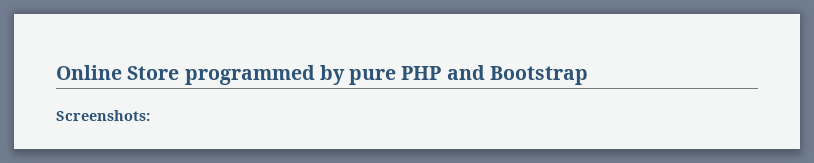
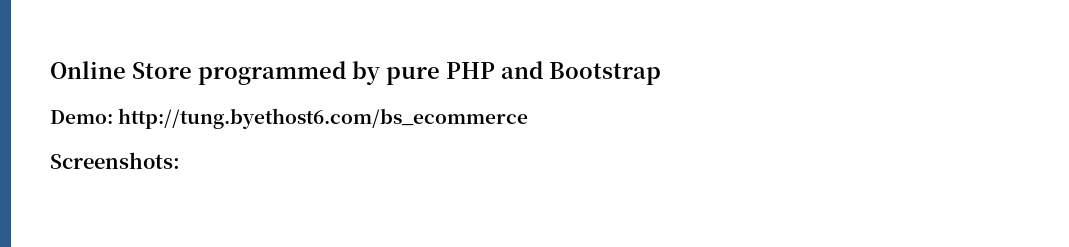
(588, 75) none -> [50,108,529,129] // Demo: http://tung.byethost6.com/bs_ecommerce

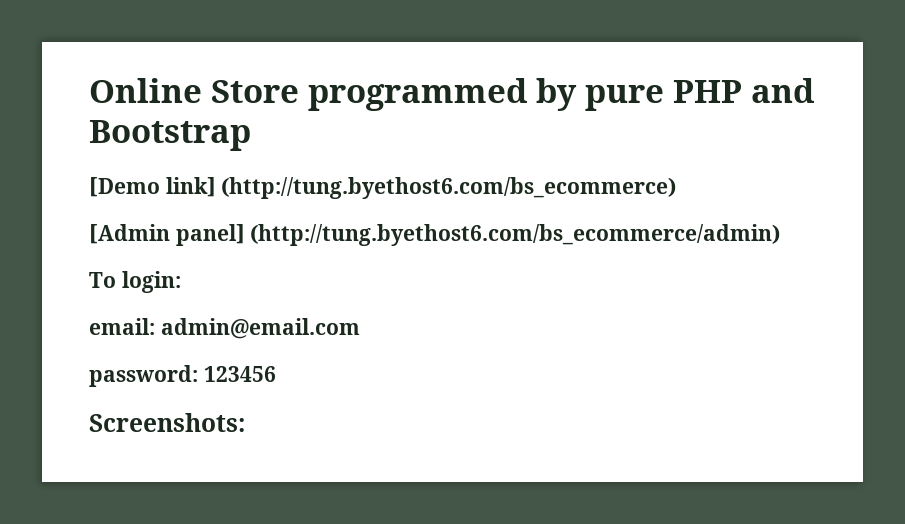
[50,108,529,129] Demo: http://tung.byethost6.com/bs_ecommerce -> [89,177,677,199] [89,224,781,246] [89,271,181,293] [89,318,360,339] [89,365,276,387] [Demo link] (http://tung.byethost6.com/bs_ecommerce) // [Admin panel] (http://tung.byethost6.com/bs_ecommerce/admin) // To login: // email: admin@email.com // password: 123456

